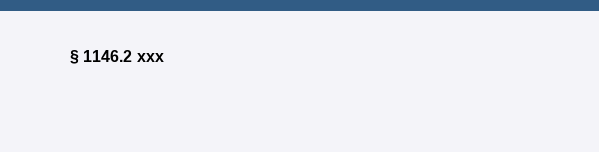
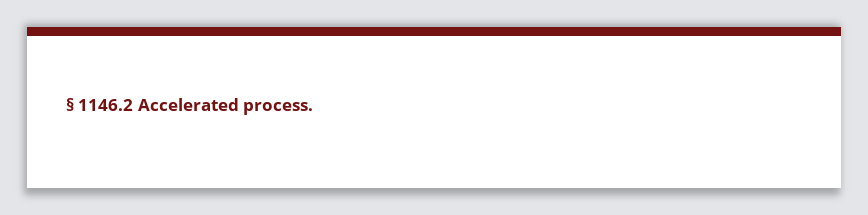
[136,53,164,62] xxx -> [137,98,314,115] Accelerated process.

